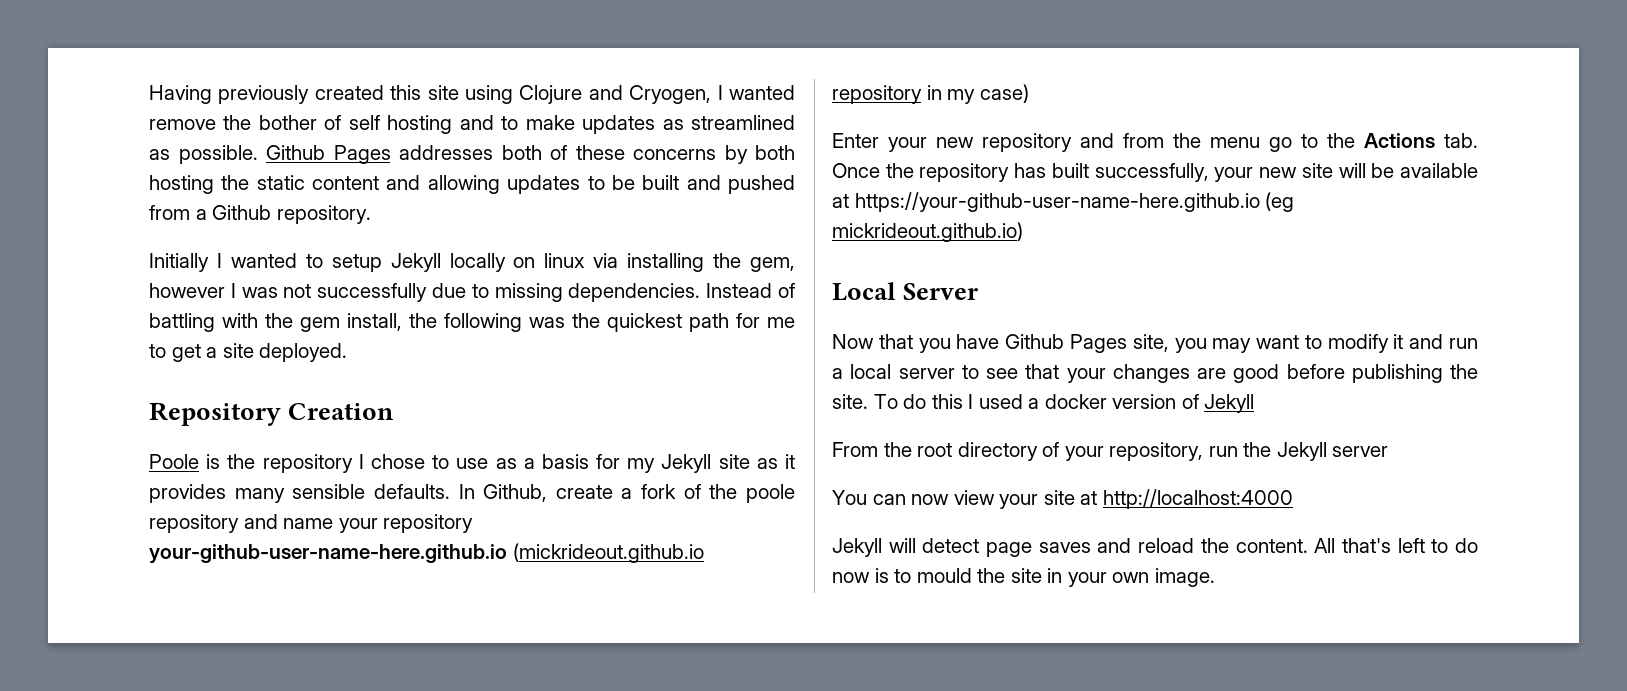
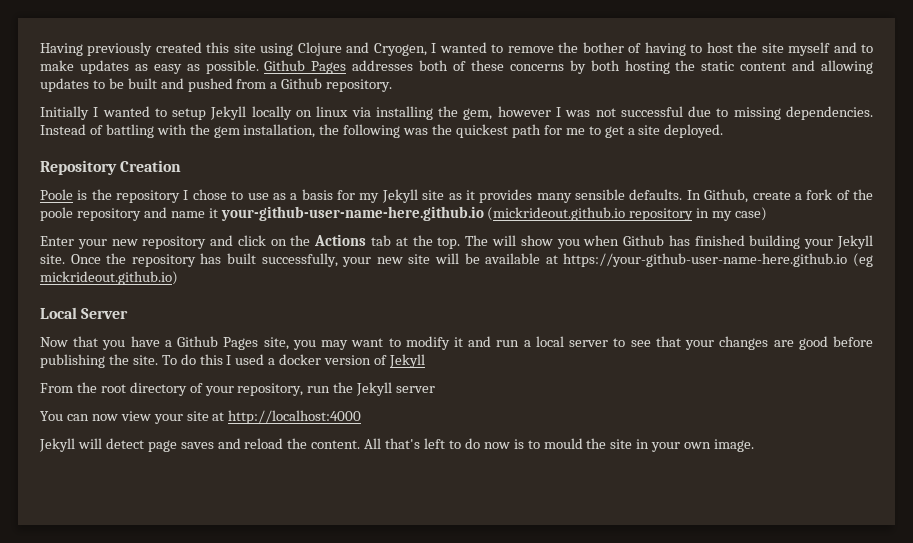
(795, 92) none -> [491,44,504,53] to
[348,115,453,134] self hosting -> [644,42,831,56] having to host the site myself
[691,115,795,130] streamlined -> [153,64,182,74] easy
[317,283,428,302] successfully -> [620,106,683,117] successful
[347,313,402,331] install, -> [243,124,316,138] installation,
[338,514,474,533] your repository -> [208,208,218,218] it
[1123,133,1478,152] from the menu go to the Actions tab. -> [237,234,873,249] [40,254,65,264] click on the Actions tab at the top. The will show you when Github has finished building your Jekyll site.
(1000, 341) none -> [164,340,172,347] a

